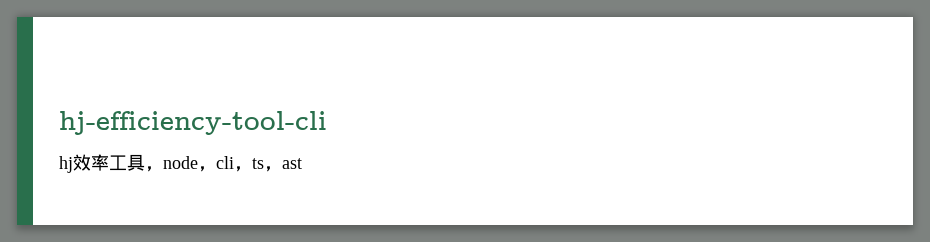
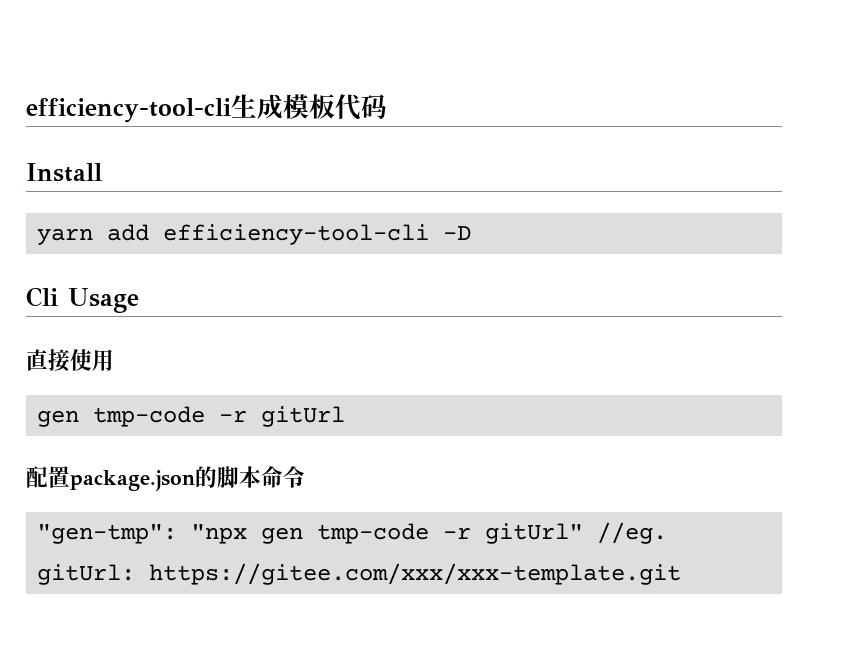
[59,111,327,135] [59,154,302,173] hj-efficiency-tool-cli // hj效率工具，node，cli，ts，ast -> [26,94,387,123] [26,163,102,182] [37,224,472,245] [26,287,139,313] [26,349,114,372] [37,406,346,427] [26,466,305,491] [37,522,668,544] [37,563,682,585] efficiency-tool-cli生成模板代码 // Install // yarn add efficiency-tool-cli -D // Cli Usage // 直接使用 // gen tmp-code -r gitUrl // 配置package.json的脚本命令 // "gen-tmp": "npx gen tmp-code -r gitUrl" //eg. gitUrl: https://gitee.com/xxx/xxx-template.git

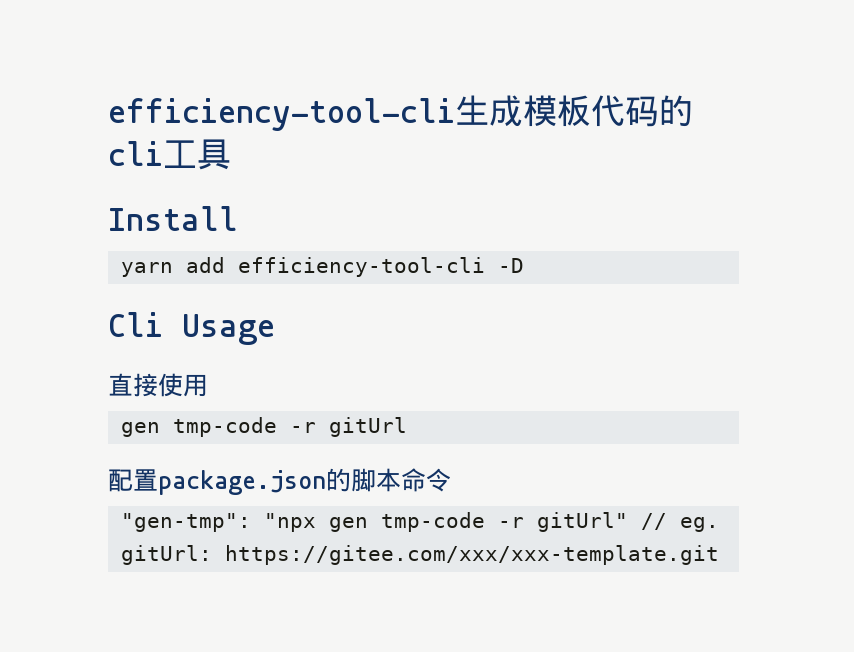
(387, 106) none -> [659,95,693,127] [108,139,231,170] 的cli工具
[597,522,668,544] //eg. -> [640,513,719,532] // eg.

